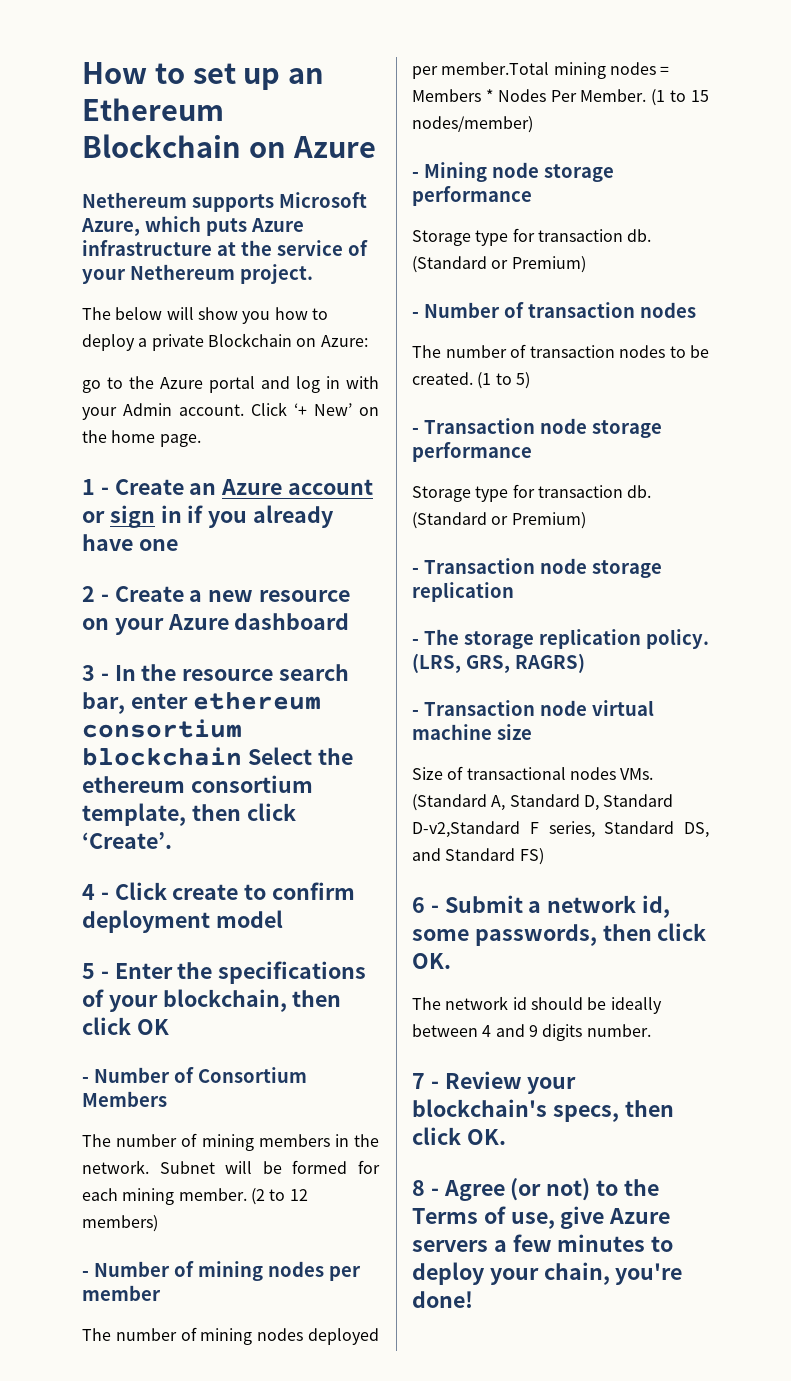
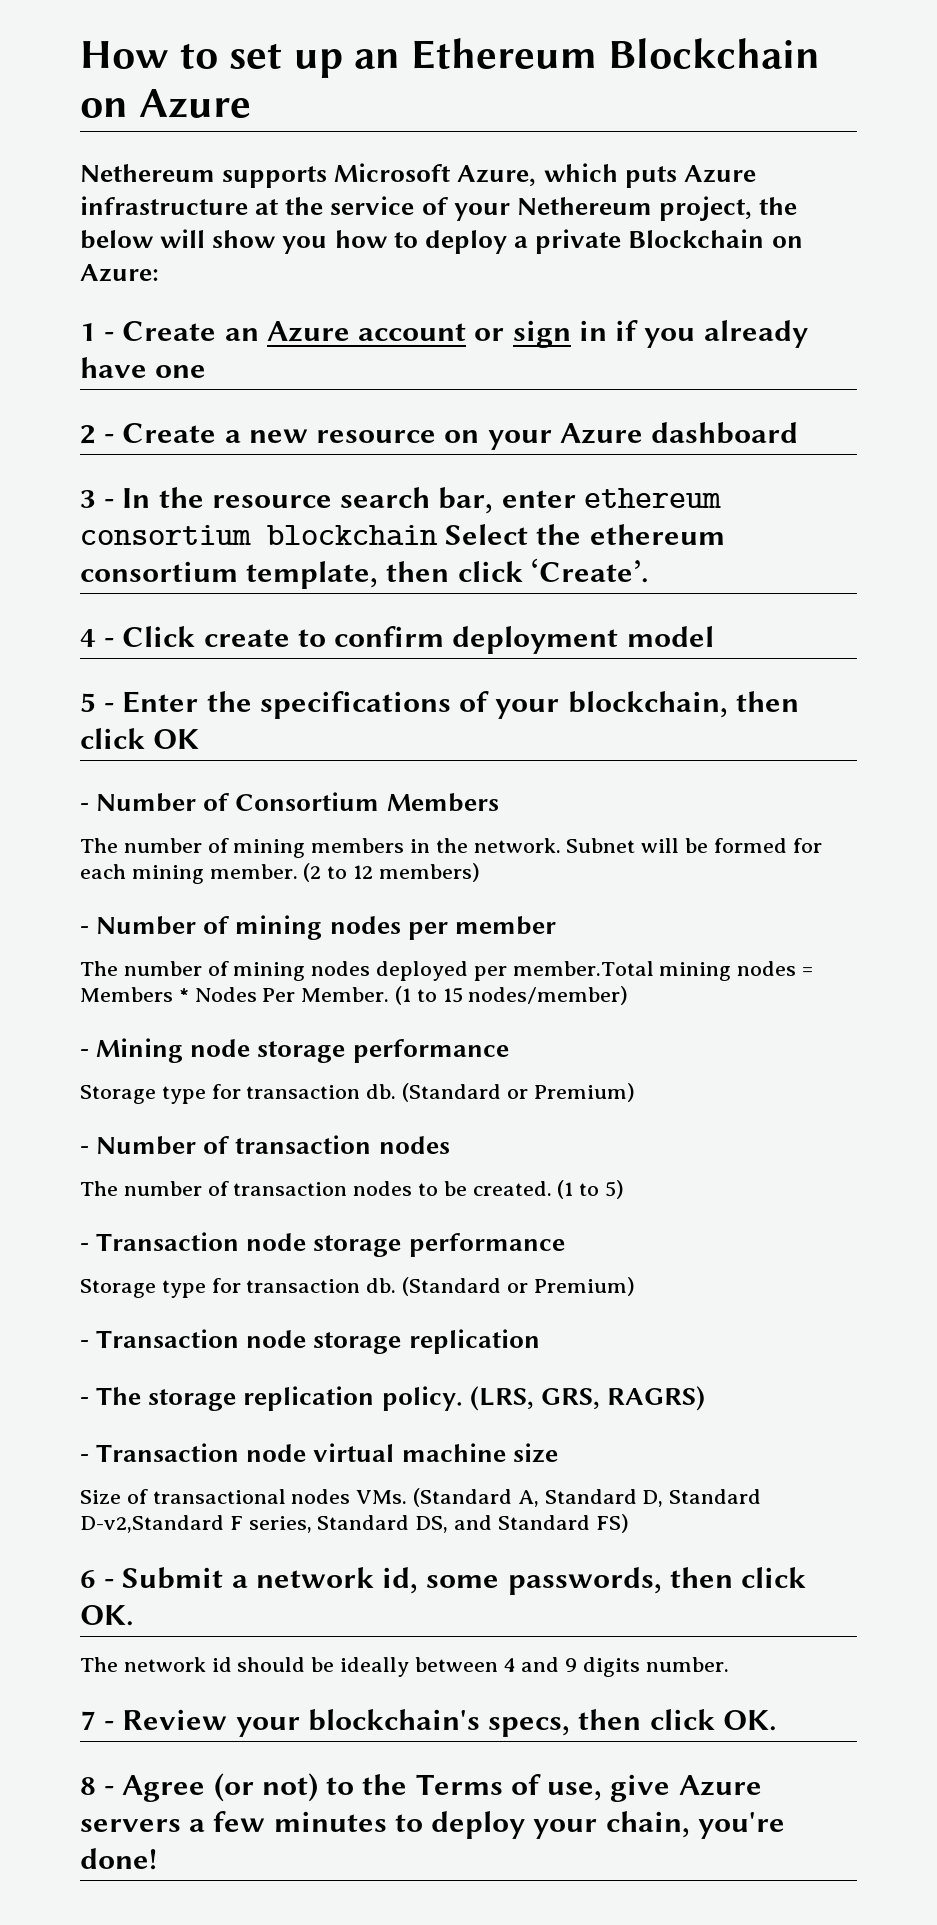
[239,264,313,284] [82,307,111,320] project. // The -> [659,196,798,221] project, the
[82,376,379,393] [82,402,379,420] [82,430,201,447] // go to the Azure portal and log in with your Admin account. Click ‘+ New’ on the home page. -> (159, 273) none

